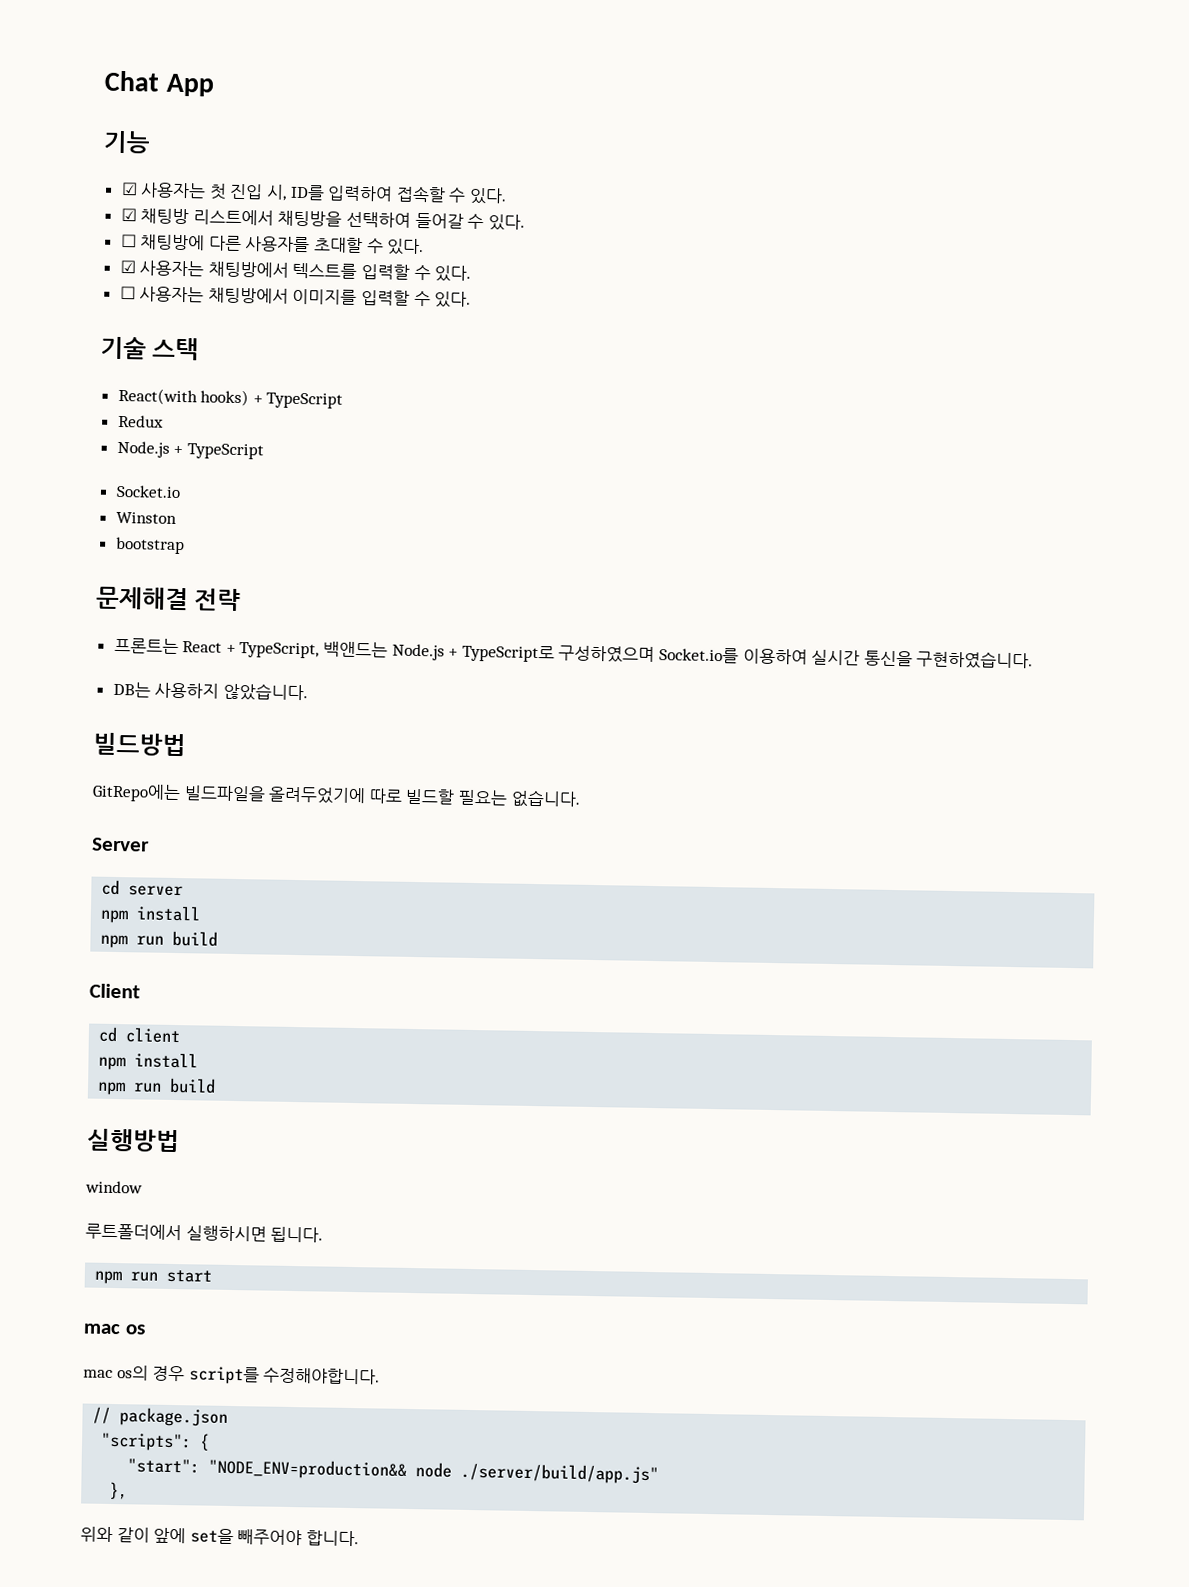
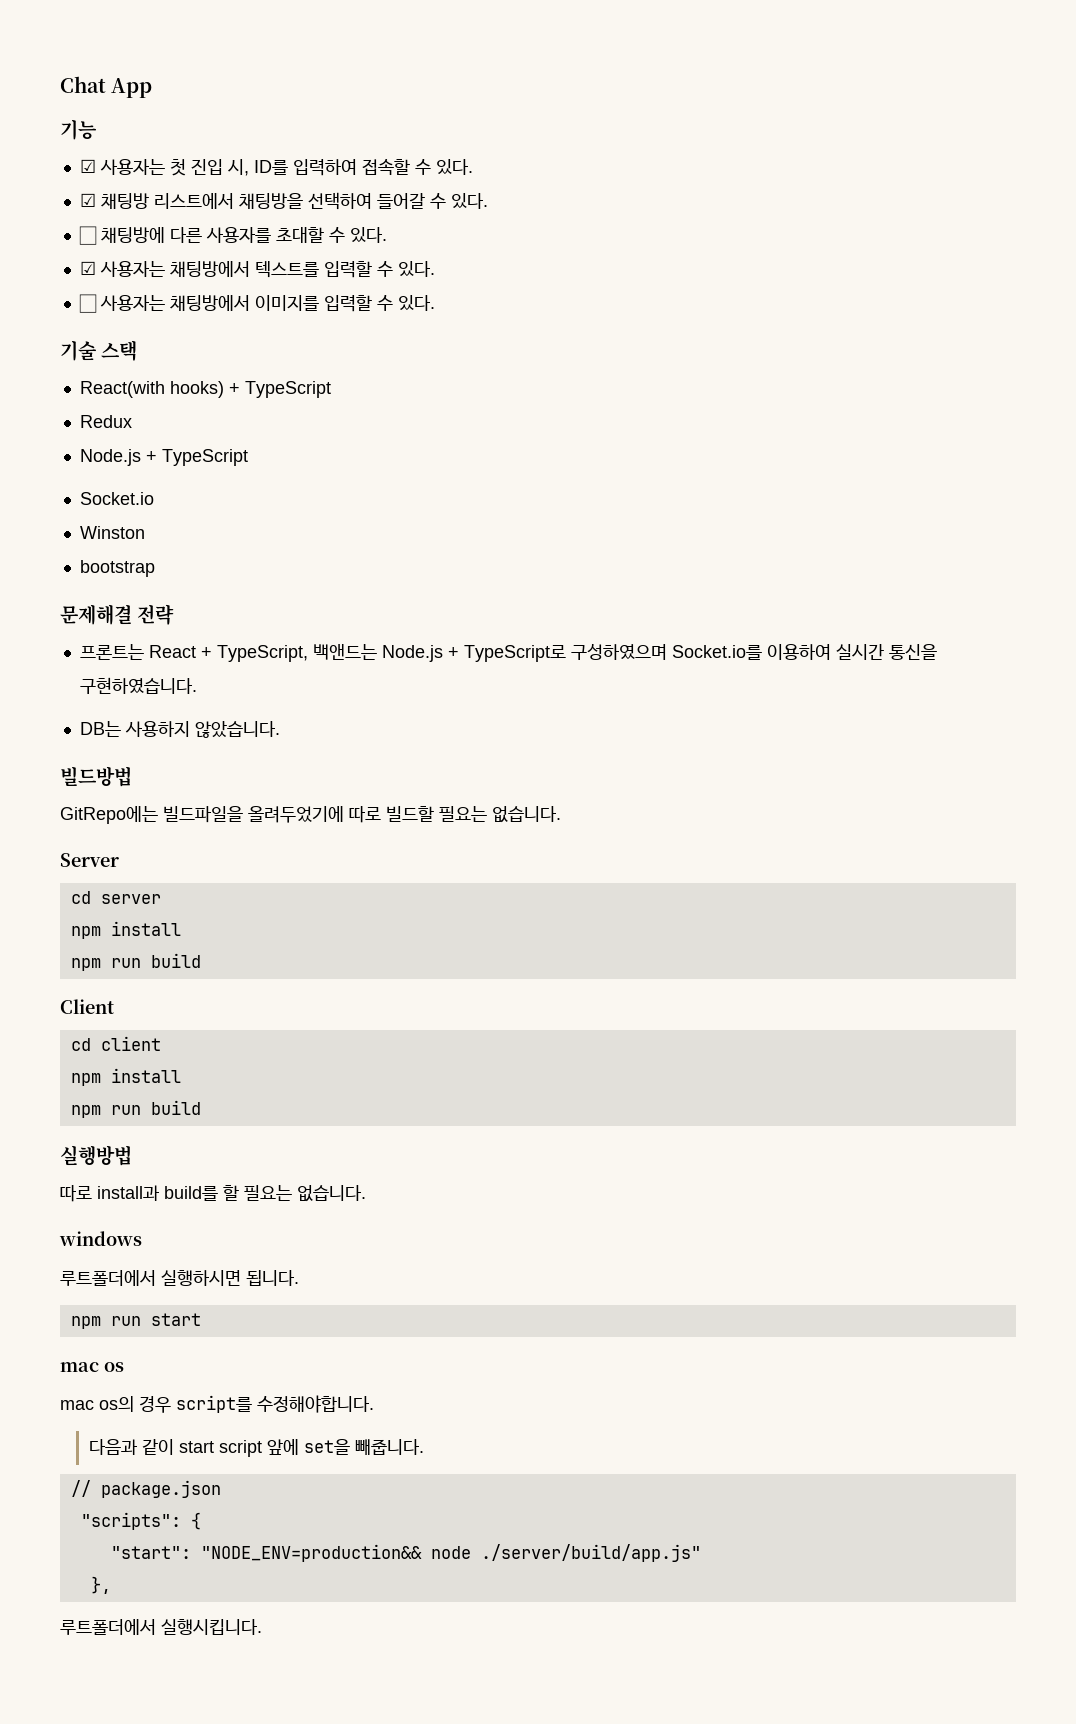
[85,1180,143,1194] window -> [60,1185,366,1202] [59,1231,142,1246] 따로 install과 build를 할 필요는 없습니다. // windows
(381, 1376) none -> [88,1439,424,1457] // 다음과 같이 start script 앞에 set을 빼줍니다.
[80,1526,359,1547] 위와 같이 앞에 set을 빼주어야 합니다. -> [60,1619,262,1635] 루트폴더에서 실행시킵니다.

